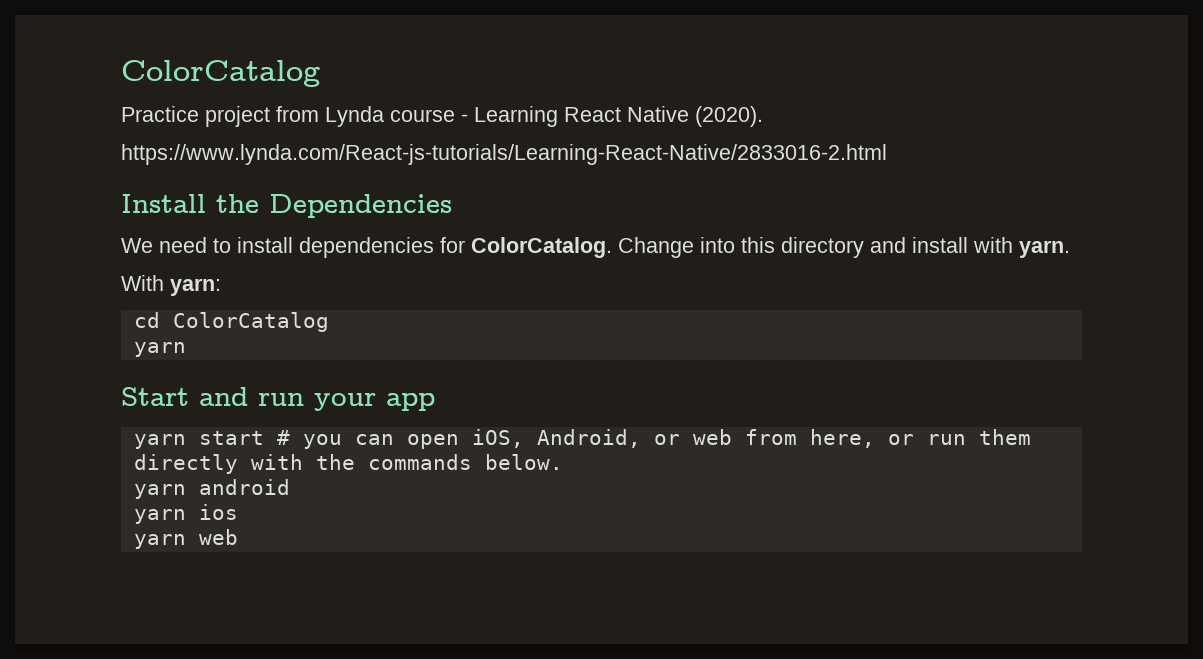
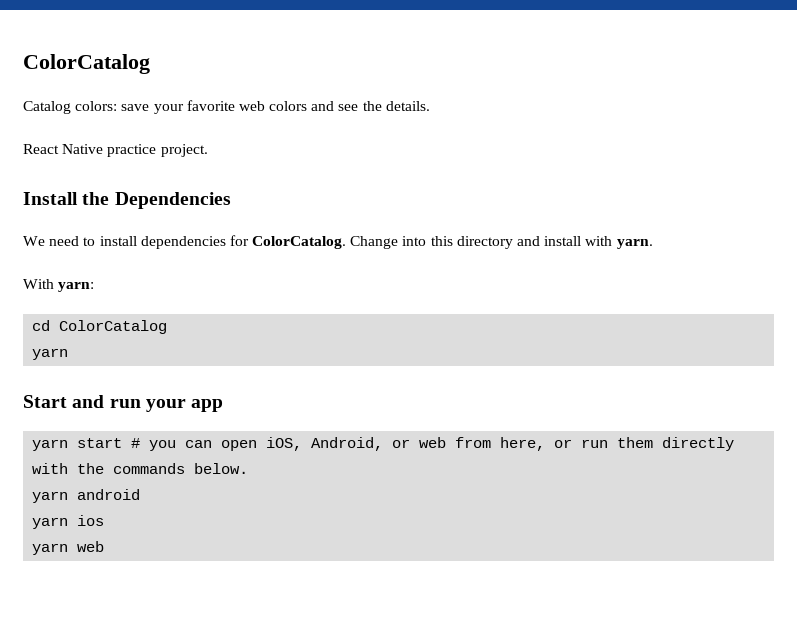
[121,60,320,87] [121,106,763,127] [121,144,887,165] ColorCatalog // Practice project from Lynda course - Learning React Native (2020). // https://www.lynda.com/React-js-tutorials/Learning-React-Native/2833016-2.html -> [23,54,150,74] [23,100,430,114] [23,144,208,157] ColorCatalog // Catalog colors: save your favorite web colors and see the details. // React Native practice project.

